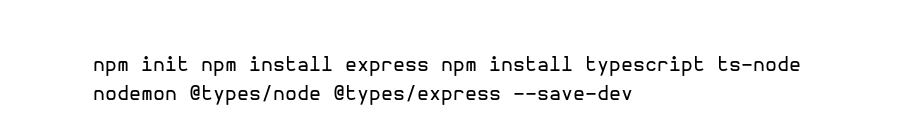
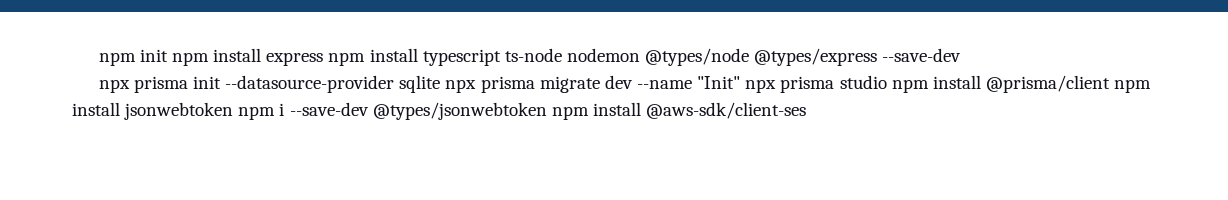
(633, 92) none -> [98,75,1152,93] [72,102,807,120] // npx prisma init --datasource-provider sqlite npx prisma migrate dev --name "Init" npx prisma studio npm install @prisma/client npm install jsonwebtoken npm i --save-dev @types/jsonwebtoken npm install @aws-sdk/client-ses

